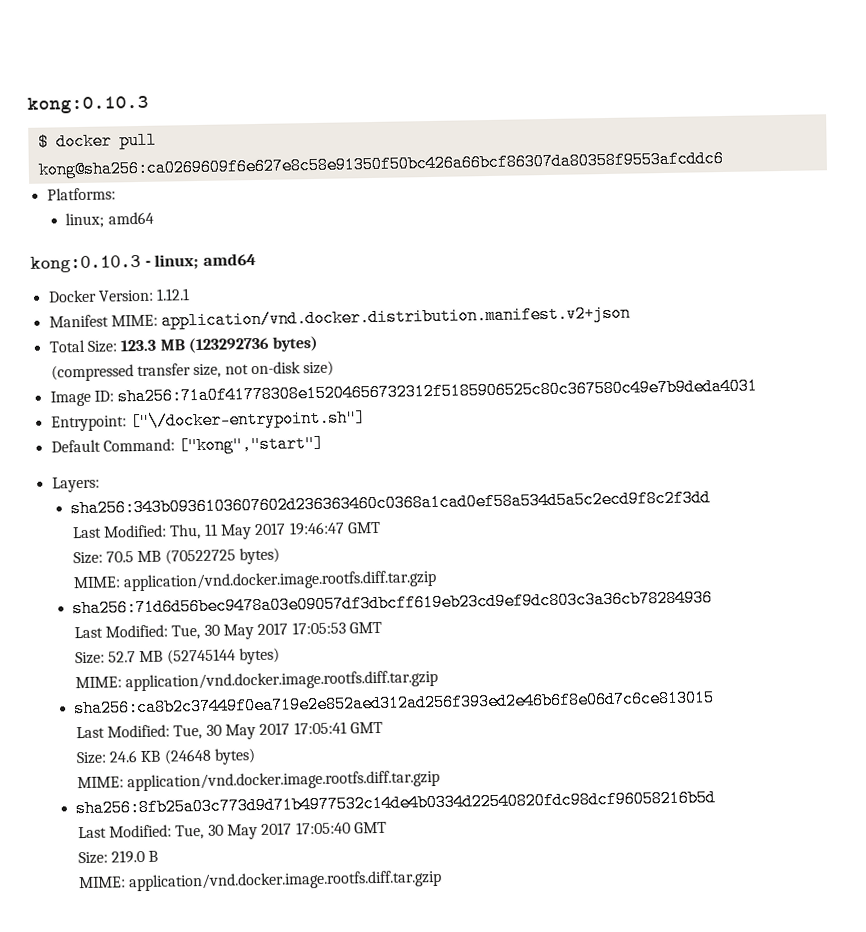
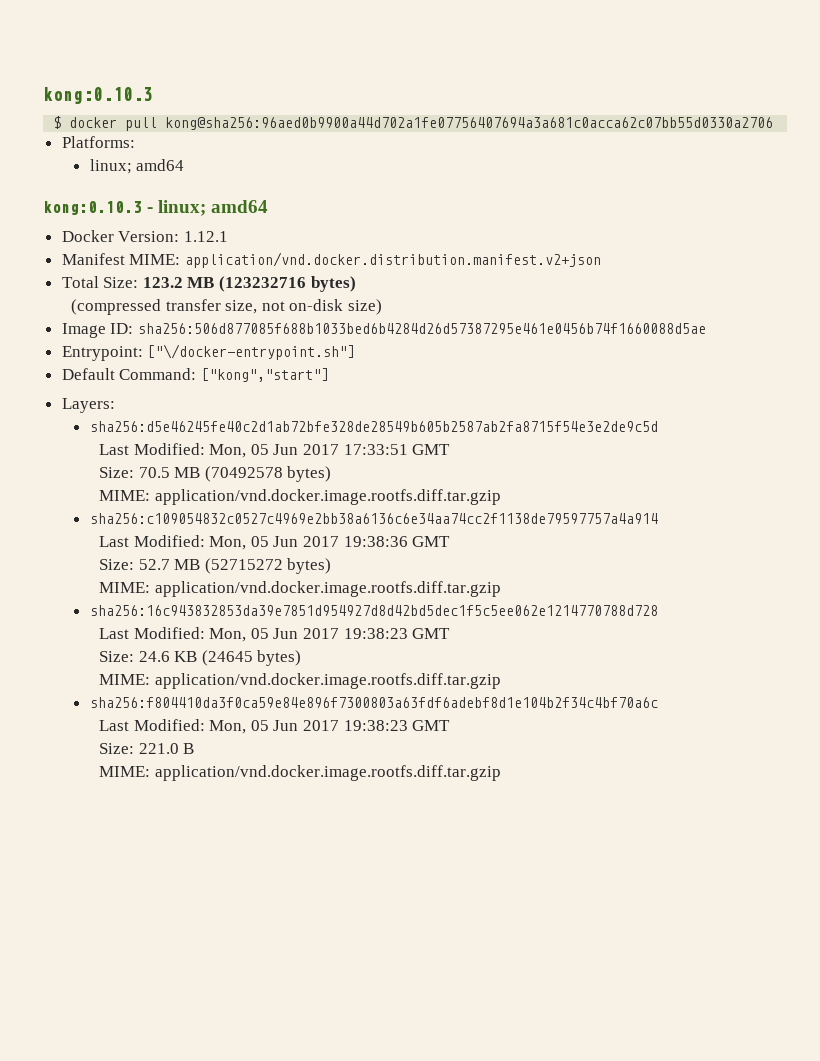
[37,149,724,179] kong@sha256:ca0269609f6e627e8c58e91350f50bc426a66bcf86307da80358f9553afcddc6 -> [165,117,774,130] kong@sha256:96aed0b9900a44d702a1fe07756407694a3a681c0acca62c07bb55d0330a2706
[120,336,270,354] 123.3 MB (123292736 -> [142,276,307,292] 123.2 MB (123232716
[117,377,759,406] sha256:71a0f41778308e15204656732312f5185906525c80c367580c49e7b9deda4031 -> [137,323,706,334] sha256:506d877085f688b1033bed6b4284d26d57387295e461e0456b74f1660088d5ae
[70,489,712,518] [71,521,345,540] sha256:343b0936103607602d236363460c0368a1cad0ef58a534d5a5c2ecd9f8c2f3dd // Last Modified: Thu, 11 May 2017 19:46:47 -> [89,421,658,432] [99,443,408,458] sha256:d5e46245fe40c2d1ab72bfe328de28549b605b2587ab2fa8715f54e3e2de9c5d // Last Modified: Mon, 05 Jun 2017 17:33:51
[164,547,280,565] [72,569,437,592] [72,589,714,618] [73,621,346,640] (70522725 bytes) // MIME: application/vnd.docker.image.rootfs.diff.tar.gzip // sha256:71d6d56bec9478a03e09057df3dbcff619eb23cd9ef9dc803c3a36cb78284936 // Last Modified: Tue, 30 May 2017 17:05:53 -> [204,466,332,482] [99,489,501,505] [89,513,658,524] [99,535,408,550] (70492578 bytes) // MIME: application/vnd.docker.image.rootfs.diff.tar.gzip // sha256:c109054832c0527c4969e2bb38a6136c6e34aa74cc2f1138de79597757a4a914 // Last Modified: Mon, 05 Jun 2017 19:38:36
[166,647,280,665] [74,669,438,692] [73,689,716,718] [75,721,347,740] (52745144 bytes) // MIME: application/vnd.docker.image.rootfs.diff.tar.gzip // sha256:ca8b2c37449f0ea719e2e852aed312ad256f393ed2e46b6f8e06d7c6ce813015 // Last Modified: Tue, 30 May 2017 17:05:41 -> [204,558,332,574] [99,581,501,597] [89,605,658,616] [99,627,408,642] (52715272 bytes) // MIME: application/vnd.docker.image.rootfs.diff.tar.gzip // sha256:16c943832853da39e7851d954927d8d42bd5dec1f5c5ee062e1214770788d728 // Last Modified: Mon, 05 Jun 2017 19:38:23
[163,748,256,765] [76,769,440,792] [75,789,717,818] [77,821,387,840] [77,849,145,865] (24648 bytes) // MIME: application/vnd.docker.image.rootfs.diff.tar.gzip // sha256:8fb25a03c773d9d71b4977532c14de4b0334d22540820fdc98dcf96058216b5d // Last Modified: Tue, 30 May 2017 17:05:40 GMT // Size: 219.0 -> [201,650,302,666] [99,673,501,689] [89,697,658,708] [99,719,451,734] [99,743,179,754] (24645 bytes) // MIME: application/vnd.docker.image.rootfs.diff.tar.gzip // sha256:f804410da3f0ca59e84e896f7300803a63fdf6adebf8d1e104b2f34c4bf70a6c // Last Modified: Mon, 05 Jun 2017 19:38:23 GMT // Size: 221.0

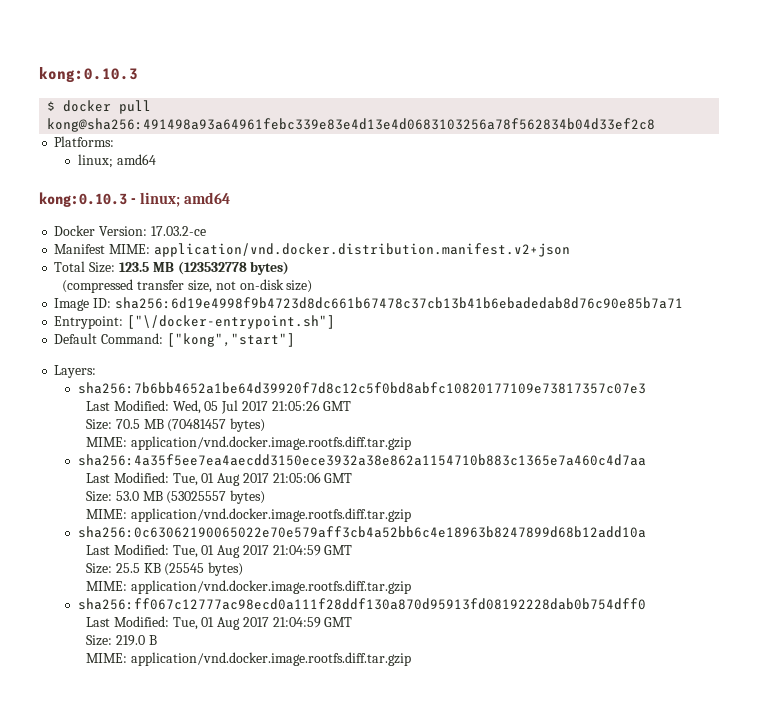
[165,117,774,130] kong@sha256:96aed0b9900a44d702a1fe07756407694a3a681c0acca62c07bb55d0330a2706 -> [47,118,656,132] kong@sha256:491498a93a64961febc339e83e4d13e4d0683103256a78f562834b04d33ef2c8
[183,231,228,242] 1.12.1 -> [150,226,206,236] 17.03.2-ce
[142,276,307,292] 123.2 MB (123232716 -> [118,261,247,275] 123.5 MB (123532778
[137,323,706,334] sha256:506d877085f688b1033bed6b4284d26d57387295e461e0456b74f1660088d5ae -> [114,297,683,309] sha256:6d19e4998f9b4723d8dc661b67478c37cb13b41b6ebadedab8d76c90e85b7a71
[89,421,658,432] [99,443,408,458] sha256:d5e46245fe40c2d1ab72bfe328de28549b605b2587ab2fa8715f54e3e2de9c5d // Last Modified: Mon, 05 Jun 2017 17:33:51 -> [77,382,646,394] [85,400,320,414] sha256:7b6bb4652a1be64d39920f7d8c12c5f0bd8abfc10820177109e73817357c07e3 // Last Modified: Wed, 05 Jul 2017 21:05:26
[204,466,332,482] [99,489,501,505] [89,513,658,524] [99,535,451,550] [99,558,332,574] [99,581,501,597] [89,605,658,616] [99,627,451,642] [99,650,302,666] [99,673,501,689] [89,697,658,708] [99,719,451,734] [99,743,179,754] (70492578 bytes) // MIME: application/vnd.docker.image.rootfs.diff.tar.gzip // sha256:c109054832c0527c4969e2bb38a6136c6e34aa74cc2f1138de79597757a4a914 // Last Modified: Mon, 05 Jun 2017 19:38:36 GMT // Size: 52.7 MB (52715272 bytes) // MIME: application/vnd.docker.image.rootfs.diff.tar.gzip // sha256:16c943832853da39e7851d954927d8d42bd5dec1f5c5ee062e1214770788d728 // Last Modified: Mon, 05 Jun 2017 19:38:23 GMT // Size: 24.6 KB (24645 bytes) // MIME: application/vnd.docker.image.rootfs.diff.tar.gzip // sha256:f804410da3f0ca59e84e896f7300803a63fdf6adebf8d1e104b2f34c4bf70a6c // Last Modified: Mon, 05 Jun 2017 19:38:23 GMT // Size: 221.0 -> [167,418,266,432] [85,436,411,450] [77,454,646,466] [85,472,353,486] [85,490,266,504] [85,508,411,522] [77,526,646,538] [85,544,353,558] [85,562,244,576] [85,580,411,594] [77,598,646,610] [85,616,353,630] [85,635,145,646] (70481457 bytes) // MIME: application/vnd.docker.image.rootfs.diff.tar.gzip // sha256:4a35f5ee7ea4aecdd3150ece3932a38e862a1154710b883c1365e7a460c4d7aa // Last Modified: Tue, 01 Aug 2017 21:05:06 GMT // Size: 53.0 MB (53025557 bytes) // MIME: application/vnd.docker.image.rootfs.diff.tar.gzip // sha256:0c63062190065022e70e579aff3cb4a52bb6c4e18963b8247899d68b12add10a // Last Modified: Tue, 01 Aug 2017 21:04:59 GMT // Size: 25.5 KB (25545 bytes) // MIME: application/vnd.docker.image.rootfs.diff.tar.gzip // sha256:ff067c12777ac98ecd0a111f28ddf130a870d95913fd08192228dab0b754dff0 // Last Modified: Tue, 01 Aug 2017 21:04:59 GMT // Size: 219.0

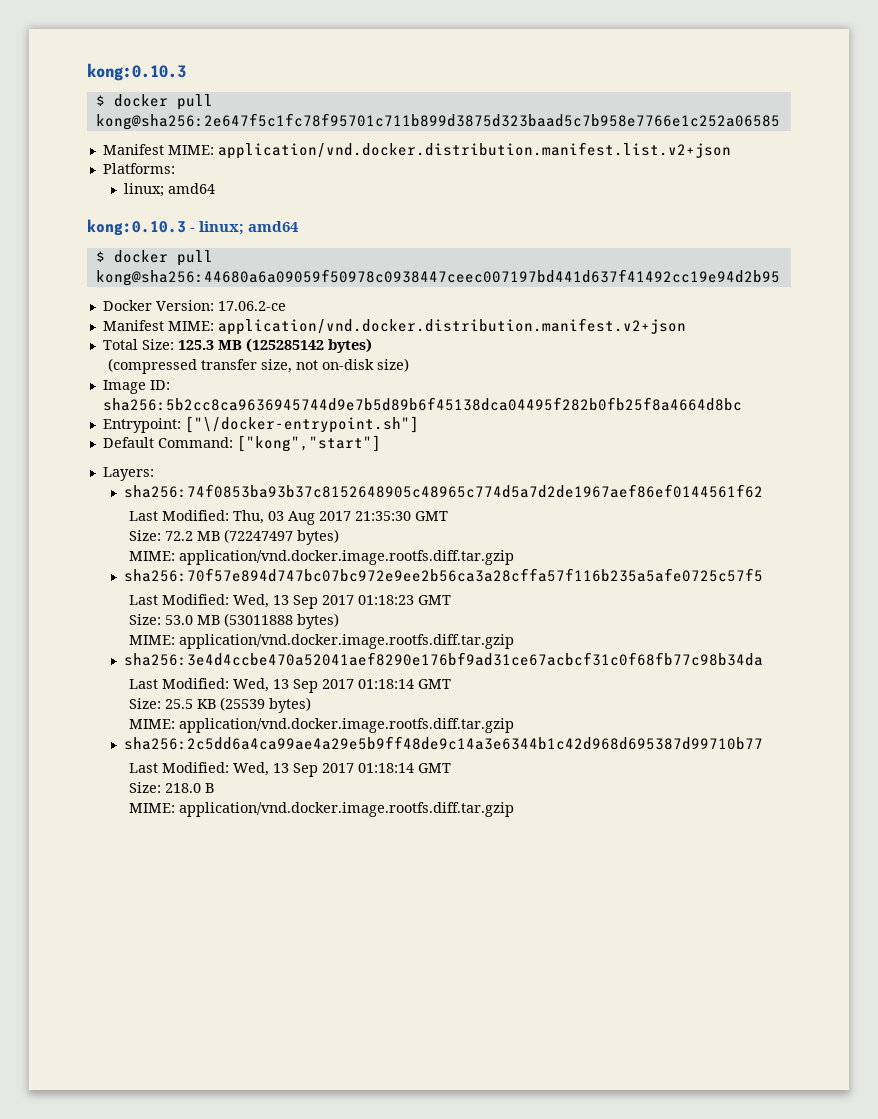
[47,118,656,132] kong@sha256:491498a93a64961febc339e83e4d13e4d0683103256a78f562834b04d33ef2c8 -> [95,113,780,130] [102,142,731,159] kong@sha256:2e647f5c1fc78f95701c711b899d3875d323baad5c7b958e7766e1c252a06585 // Manifest MIME: application/vnd.docker.distribution.manifest.list.v2+json
(230, 198) none -> [95,250,213,266] [95,269,780,286] // $ docker pull kong@sha256:44680a6a09059f50978c0938447ceec007197bd441d637f41492cc19e94d2b95
[150,226,206,236] 17.03.2-ce -> [217,301,286,311] 17.06.2-ce
[118,261,247,275] 123.5 MB (123532778 -> [177,338,324,353] 125.3 MB (125285142
[114,297,683,309] sha256:6d19e4998f9b4723d8dc661b67478c37cb13b41b6ebadedab8d76c90e85b7a71 -> [102,397,742,411] sha256:5b2cc8ca9636945744d9e7b5d89b6f45138dca04495f282b0fb25f8a4664d8bc
[77,382,646,394] [85,400,352,414] [85,418,266,432] [85,436,411,450] [77,454,646,466] [85,472,321,486] sha256:7b6bb4652a1be64d39920f7d8c12c5f0bd8abfc10820177109e73817357c07e3 // Last Modified: Wed, 05 Jul 2017 21:05:26 GMT // Size: 70.5 MB (70481457 bytes) // MIME: application/vnd.docker.image.rootfs.diff.tar.gzip // sha256:4a35f5ee7ea4aecdd3150ece3932a38e862a1154710b883c1365e7a460c4d7aa // Last Modified: Tue, 01 Aug 2017 21:05:06 -> [123,484,763,498] [128,510,448,525] [128,529,339,545] [128,550,514,565] [123,568,763,582] [128,594,414,609] sha256:74f0853ba93b37c8152648905c48965c774d5a7d2de1967aef86ef0144561f62 // Last Modified: Thu, 03 Aug 2017 21:35:30 GMT // Size: 72.2 MB (72247497 bytes) // MIME: application/vnd.docker.image.rootfs.diff.tar.gzip // sha256:70f57e894d747bc07bc972e9ee2b56ca3a28cffa57f116b235a5afe0725c57f5 // Last Modified: Wed, 13 Sep 2017 01:18:23
[166,490,266,504] [85,508,411,522] [77,526,646,538] [85,544,321,558] (53025557 bytes) // MIME: application/vnd.docker.image.rootfs.diff.tar.gzip // sha256:0c63062190065022e70e579aff3cb4a52bb6c4e18963b8247899d68b12add10a // Last Modified: Tue, 01 Aug 2017 21:04:59 -> [223,613,339,629] [128,634,514,649] [123,652,763,666] [128,678,414,693] (53011888 bytes) // MIME: application/vnd.docker.image.rootfs.diff.tar.gzip // sha256:3e4d4ccbe470a52041aef8290e176bf9ad31ce67acbcf31c0f68fb77c98b34da // Last Modified: Wed, 13 Sep 2017 01:18:14
[164,562,244,576] [85,580,411,594] [77,598,646,610] [85,616,353,630] [85,635,145,646] (25545 bytes) // MIME: application/vnd.docker.image.rootfs.diff.tar.gzip // sha256:ff067c12777ac98ecd0a111f28ddf130a870d95913fd08192228dab0b754dff0 // Last Modified: Tue, 01 Aug 2017 21:04:59 GMT // Size: 219.0 -> [219,697,311,713] [128,718,514,733] [123,736,763,750] [128,762,451,777] [128,782,201,793] (25539 bytes) // MIME: application/vnd.docker.image.rootfs.diff.tar.gzip // sha256:2c5dd6a4ca99ae4a29e5b9ff48de9c14a3e6344b1c42d968d695387d99710b77 // Last Modified: Wed, 13 Sep 2017 01:18:14 GMT // Size: 218.0

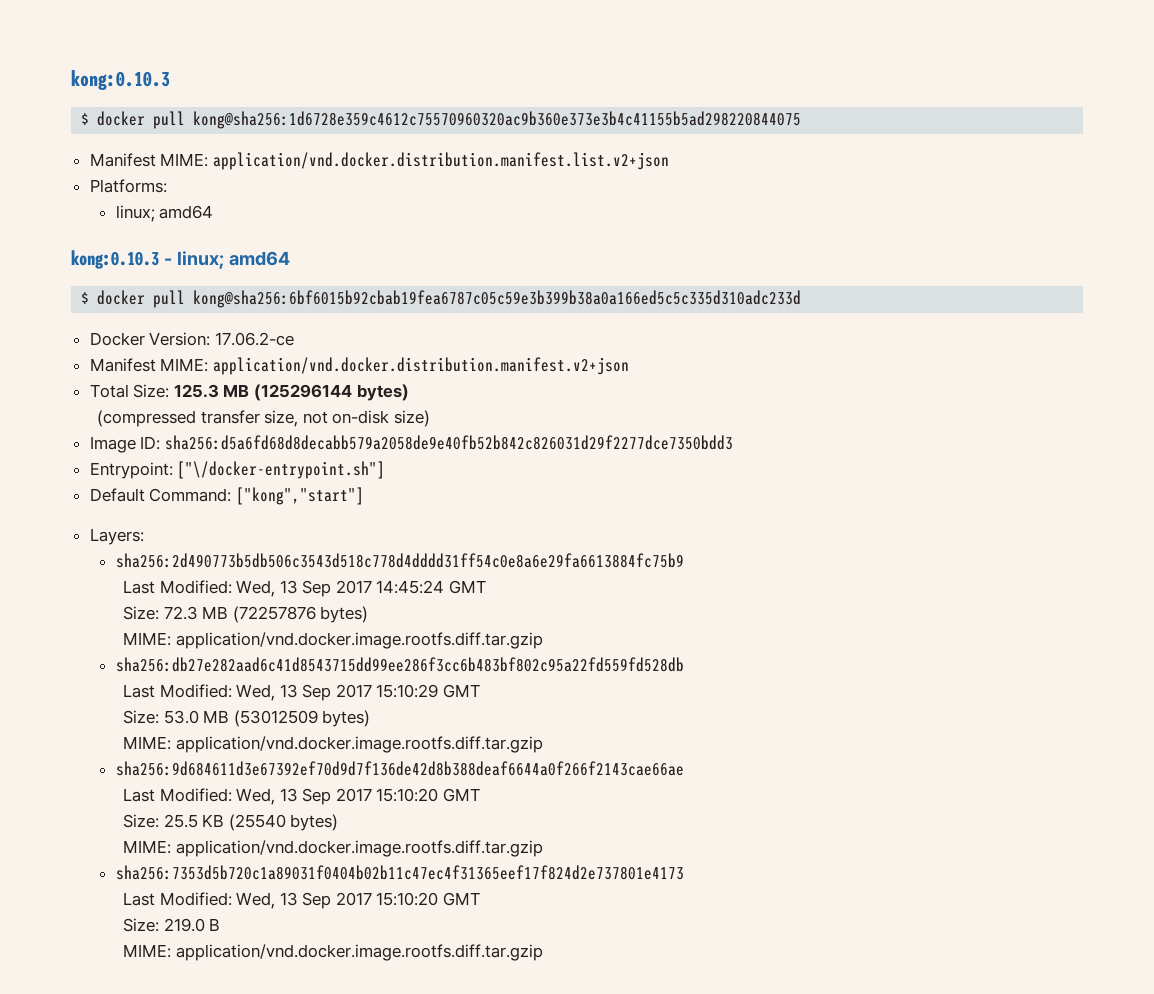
[95,113,780,130] kong@sha256:2e647f5c1fc78f95701c711b899d3875d323baad5c7b958e7766e1c252a06585 -> [193,111,802,129] kong@sha256:1d6728e359c4612c75570960320ac9b360e373e3b4c41155b5ad298220844075
[95,269,780,286] kong@sha256:44680a6a09059f50978c0938447ceec007197bd441d637f41492cc19e94d2b95 -> [193,290,802,308] kong@sha256:6bf6015b92cbab19fea6787c05c59e3b399b38a0a166ed5c5c335d310adc233d
[245,338,324,353] (125285142 -> [254,384,353,401] (125296144
[102,397,742,411] sha256:5b2cc8ca9636945744d9e7b5d89b6f45138dca04495f282b0fb25f8a4664d8bc -> [164,435,733,450] sha256:d5a6fd68d8decabb579a2058de9e40fb52b842c826031d29f2277dce7350bdd3
[123,484,763,498] [128,510,448,525] [128,529,339,545] [128,550,514,565] [123,568,763,582] [128,594,451,609] [128,613,339,629] [128,634,514,649] [123,652,763,666] [128,678,451,693] [128,697,311,713] [128,718,514,733] [123,736,763,750] [128,762,451,777] [128,782,201,793] sha256:74f0853ba93b37c8152648905c48965c774d5a7d2de1967aef86ef0144561f62 // Last Modified: Thu, 03 Aug 2017 21:35:30 GMT // Size: 72.2 MB (72247497 bytes) // MIME: application/vnd.docker.image.rootfs.diff.tar.gzip // sha256:70f57e894d747bc07bc972e9ee2b56ca3a28cffa57f116b235a5afe0725c57f5 // Last Modified: Wed, 13 Sep 2017 01:18:23 GMT // Size: 53.0 MB (53011888 bytes) // MIME: application/vnd.docker.image.rootfs.diff.tar.gzip // sha256:3e4d4ccbe470a52041aef8290e176bf9ad31ce67acbcf31c0f68fb77c98b34da // Last Modified: Wed, 13 Sep 2017 01:18:14 GMT // Size: 25.5 KB (25539 bytes) // MIME: application/vnd.docker.image.rootfs.diff.tar.gzip // sha256:2c5dd6a4ca99ae4a29e5b9ff48de9c14a3e6344b1c42d968d695387d99710b77 // Last Modified: Wed, 13 Sep 2017 01:18:14 GMT // Size: 218.0 -> [115,553,684,568] [122,580,487,597] [122,606,369,623] [122,632,543,649] [115,657,684,672] [122,684,481,701] [122,710,371,727] [122,736,543,753] [115,761,684,776] [122,788,481,805] [122,814,339,831] [122,840,543,857] [115,865,684,880] [122,892,481,909] [122,918,205,932] sha256:2d490773b5db506c3543d518c778d4dddd31ff54c0e8a6e29fa6613884fc75b9 // Last Modified: Wed, 13 Sep 2017 14:45:24 GMT // Size: 72.3 MB (72257876 bytes) // MIME: application/vnd.docker.image.rootfs.diff.tar.gzip // sha256:db27e282aad6c41d8543715dd99ee286f3cc6b483bf802c95a22fd559fd528db // Last Modified: Wed, 13 Sep 2017 15:10:29 GMT // Size: 53.0 MB (53012509 bytes) // MIME: application/vnd.docker.image.rootfs.diff.tar.gzip // sha256:9d684611d3e67392ef70d9d7f136de42d8b388deaf6644a0f266f2143cae66ae // Last Modified: Wed, 13 Sep 2017 15:10:20 GMT // Size: 25.5 KB (25540 bytes) // MIME: application/vnd.docker.image.rootfs.diff.tar.gzip // sha256:7353d5b720c1a89031f0404b02b11c47ec4f31365eef17f824d2e737801e4173 // Last Modified: Wed, 13 Sep 2017 15:10:20 GMT // Size: 219.0

